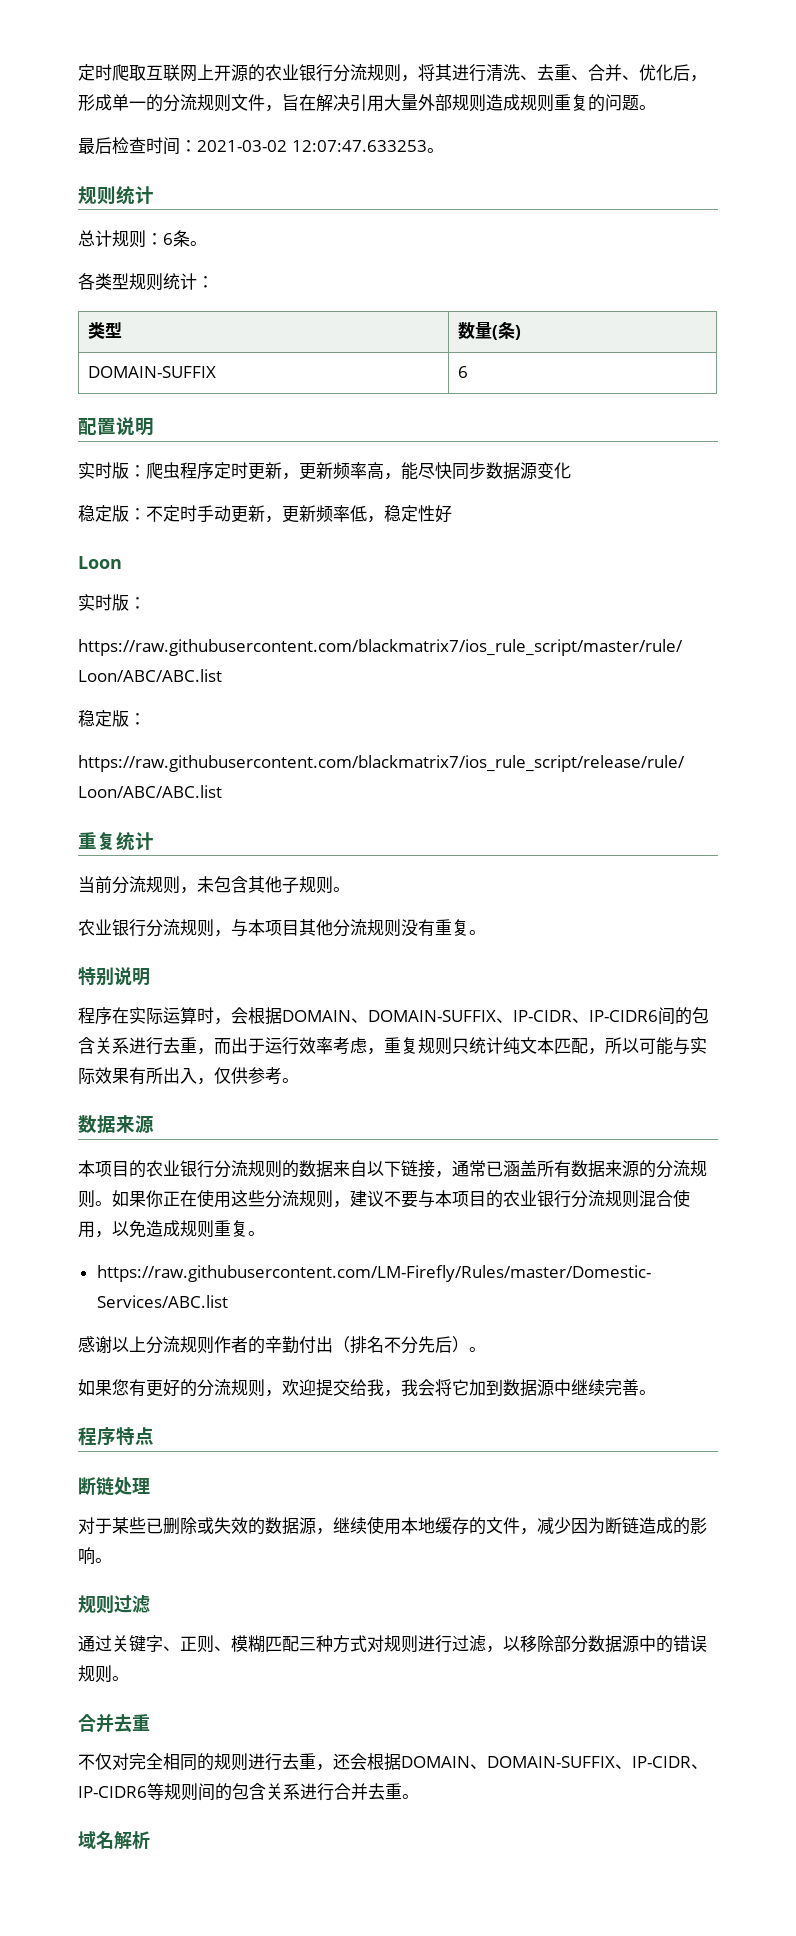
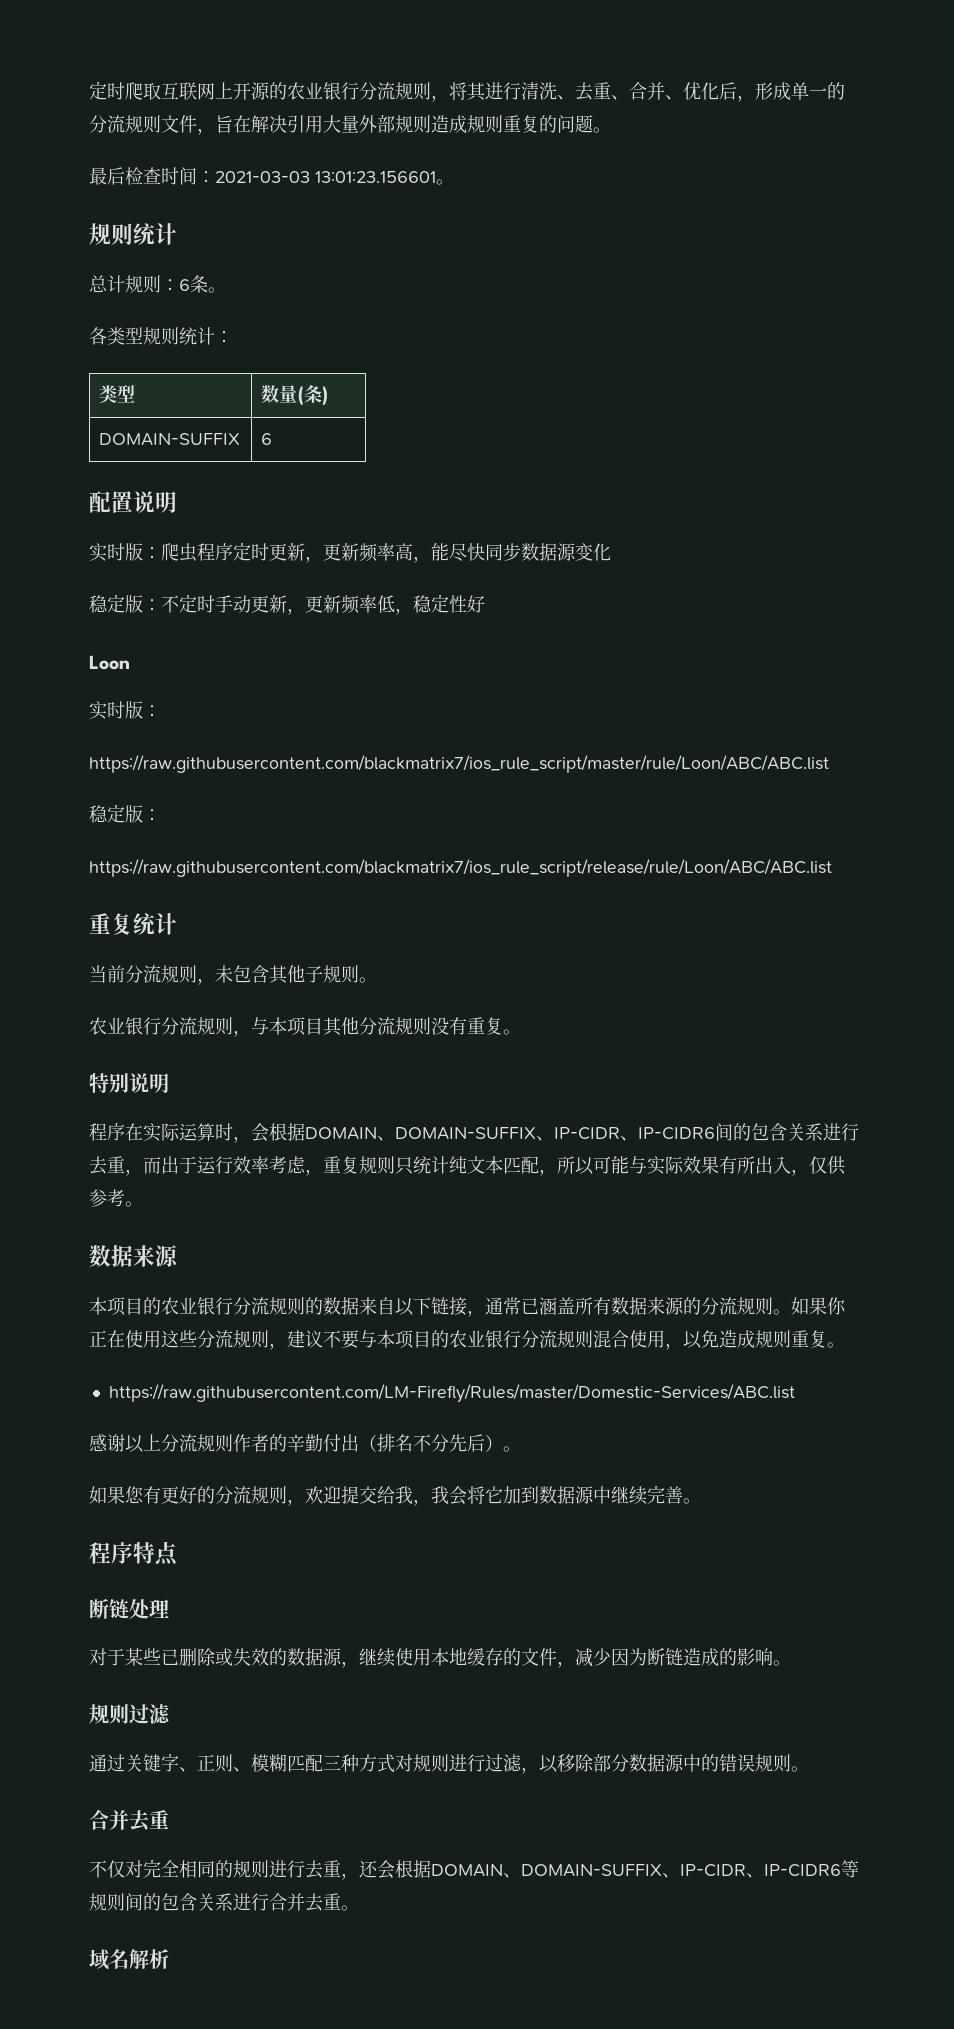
[197,140,427,152] 2021-03-02 12:07:47.633253 -> [215,171,436,183] 2021-03-03 13:01:23.156601

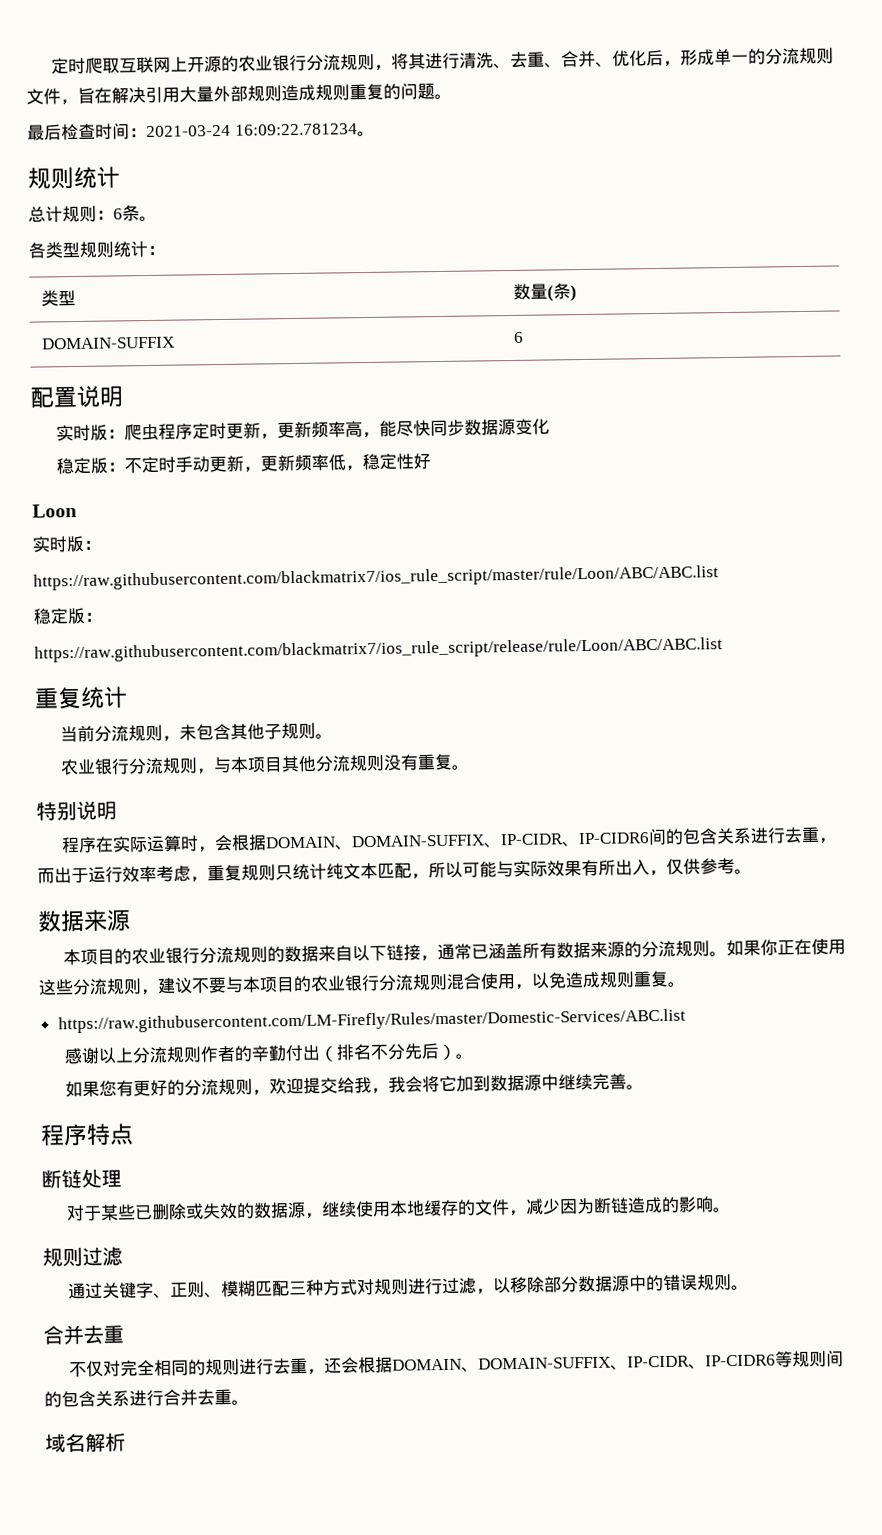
[215,171,436,183] 2021-03-03 13:01:23.156601 -> [146,123,358,138] 2021-03-24 16:09:22.781234

